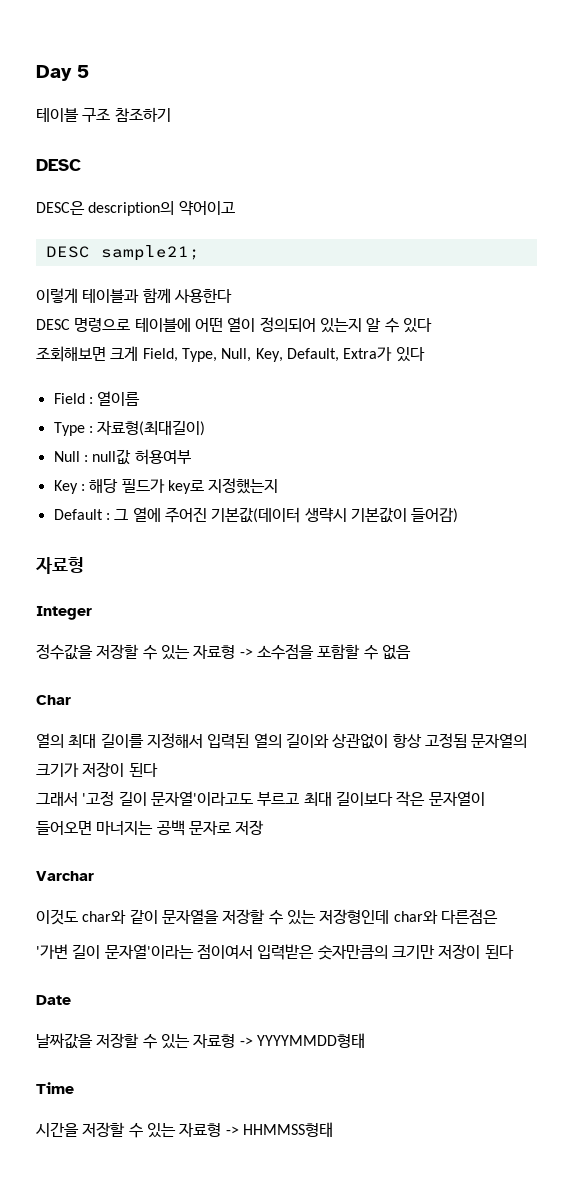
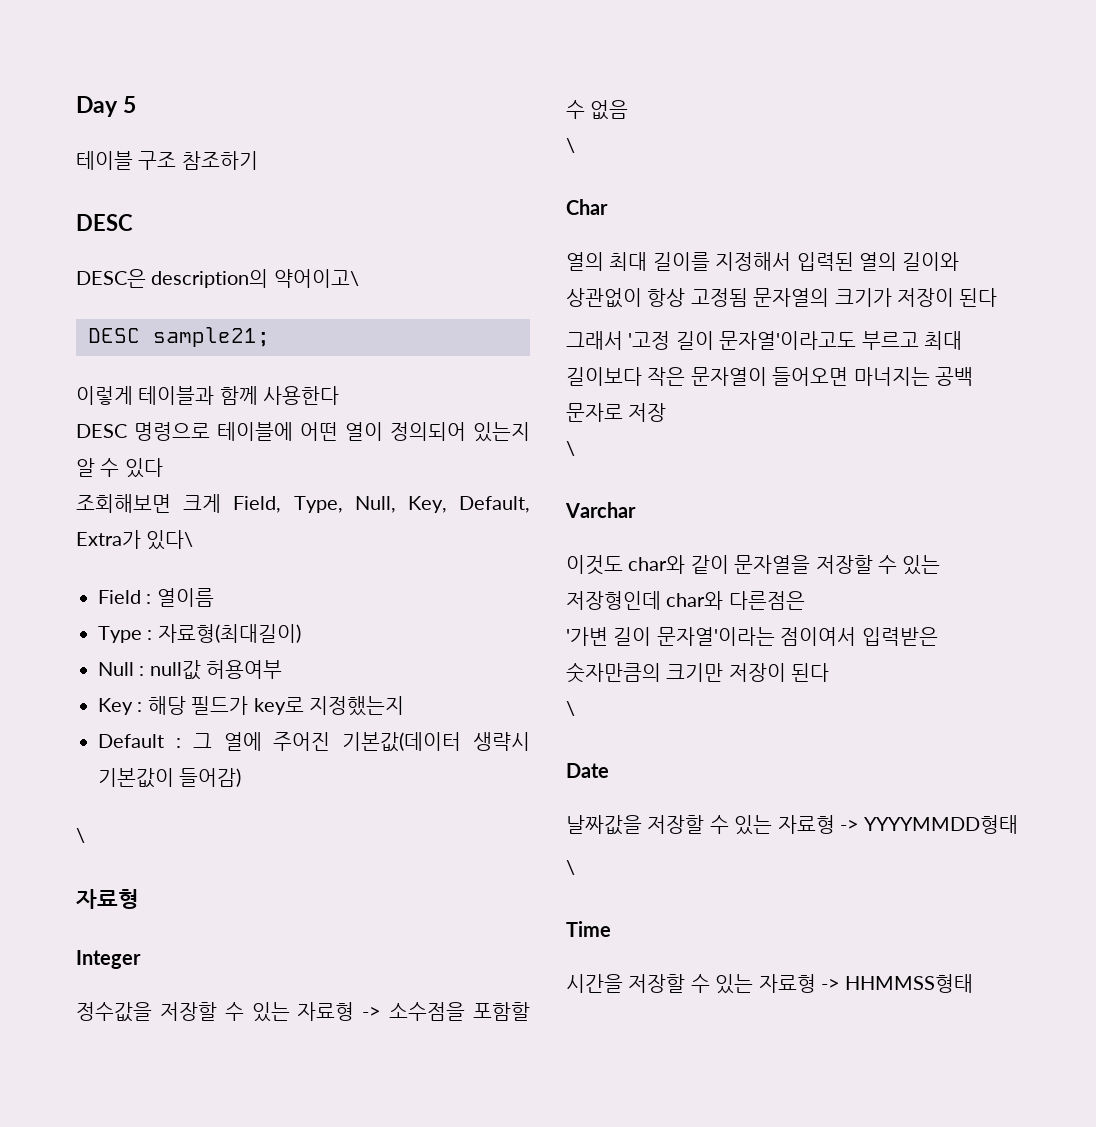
[178,201,235,216] 약어이고 -> [273,269,359,288] 약어이고\
[395,347,425,362] 있다 -> [146,530,194,550] 있다\
(459, 515) none -> [76,828,85,843] // \
(411, 652) none -> [566,138,575,153] // \
(265, 827) none -> [566,441,575,456] // \
(514, 952) none -> [566,701,575,716] // \
(365, 1040) none -> [566,860,575,875] // \

